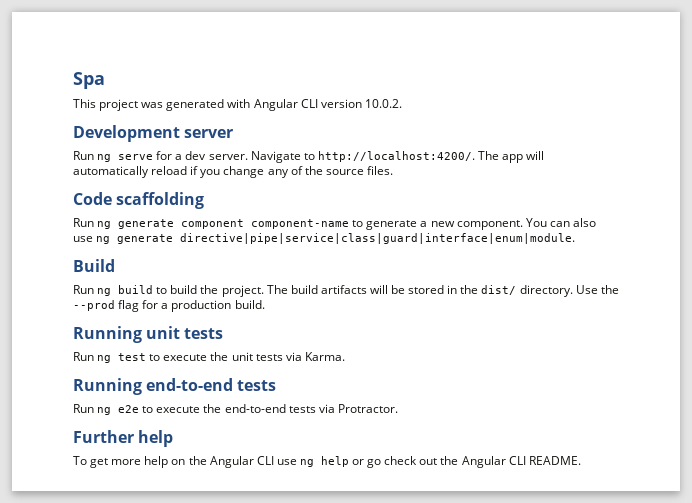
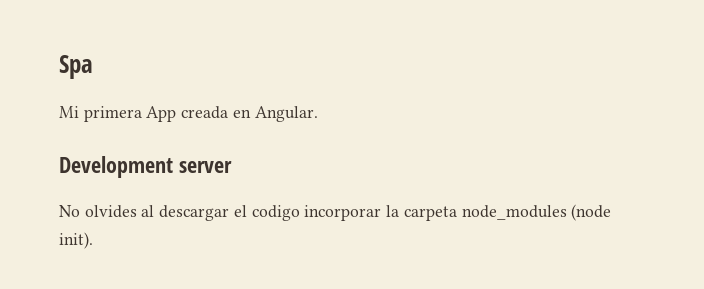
[73,99,402,111] [73,125,234,142] [73,151,545,163] [73,166,393,178] [73,192,205,209] [73,218,596,230] [73,233,576,244] [73,259,115,272] [73,285,619,297] [73,300,265,312] [73,326,224,343] [73,352,345,363] [73,378,277,395] [73,404,398,415] [73,430,174,447] [73,456,581,468] This project was generated with Angular CLI version 10.0.2. // Development server // Run ng serve for a dev server. Navigate to http://localhost:4200/. The app will automatically reload if you change any of the source files. // Code scaffolding // Run ng generate component component-name to generate a new component. You can also use ng generate directive|pipe|service|class|guard|interface|enum|module. // Build // Run ng build to build the project. The build artifacts will be stored in the dist/ directory. Use the --prod flag for a production build. // Running unit tests // Run ng test to execute the unit tests via Karma. // Running end-to-end tests // Run ng e2e to execute the end-to-end tests via Protractor. // Further help // To get more help on the Angular CLI use ng help or go check out the Angular CLI README. -> [59,106,318,122] [59,156,232,178] [59,204,612,221] [59,232,93,249] Mi primera App creada en Angular. // Development server // No olvides al descargar el codigo incorporar la carpeta node_modules (node init).

